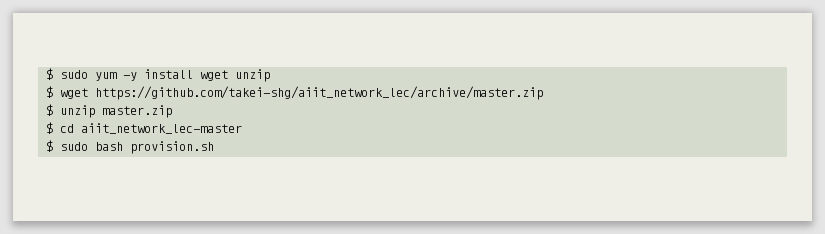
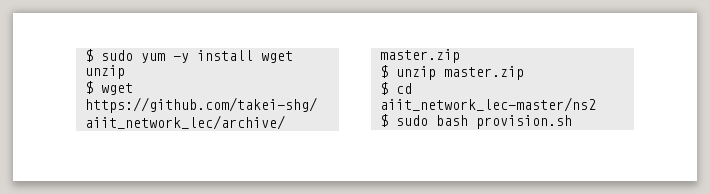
[80,123,242,134] aiit_network_lec-master -> [379,97,596,112] aiit_network_lec-master/ns2

